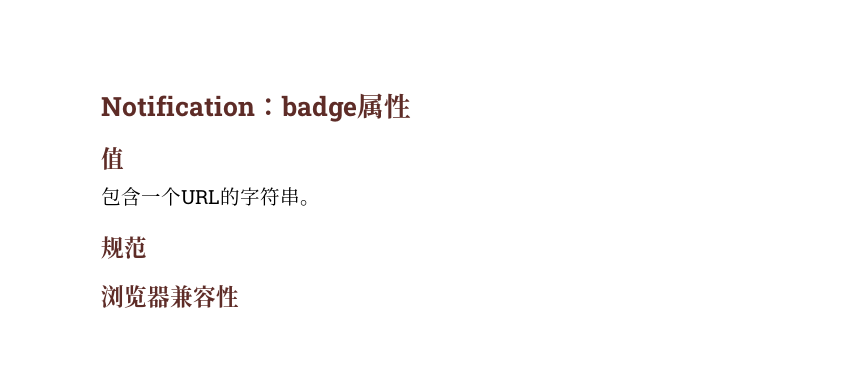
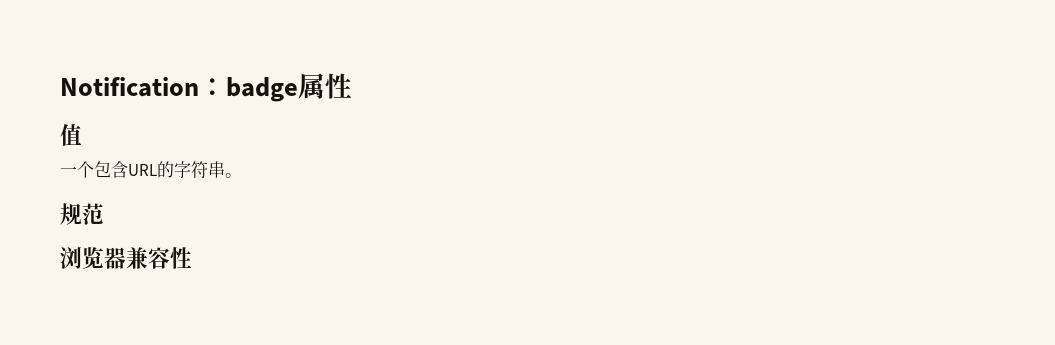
[101,187,181,206] 包含一个 -> [60,161,128,178] 一个包含

